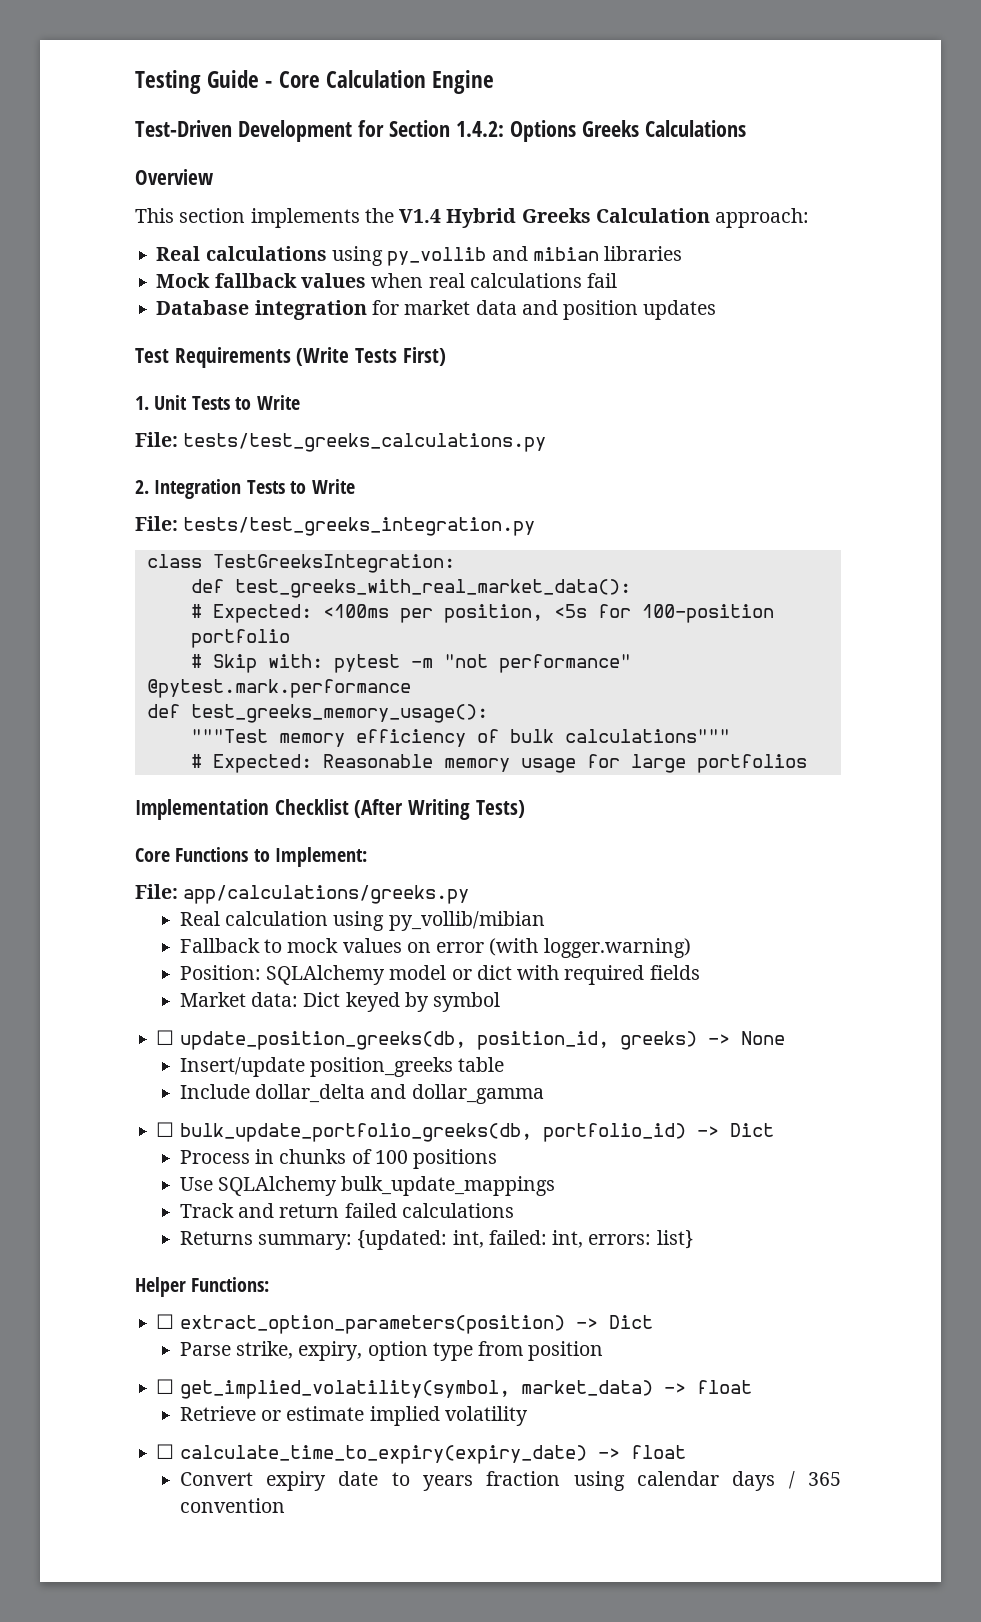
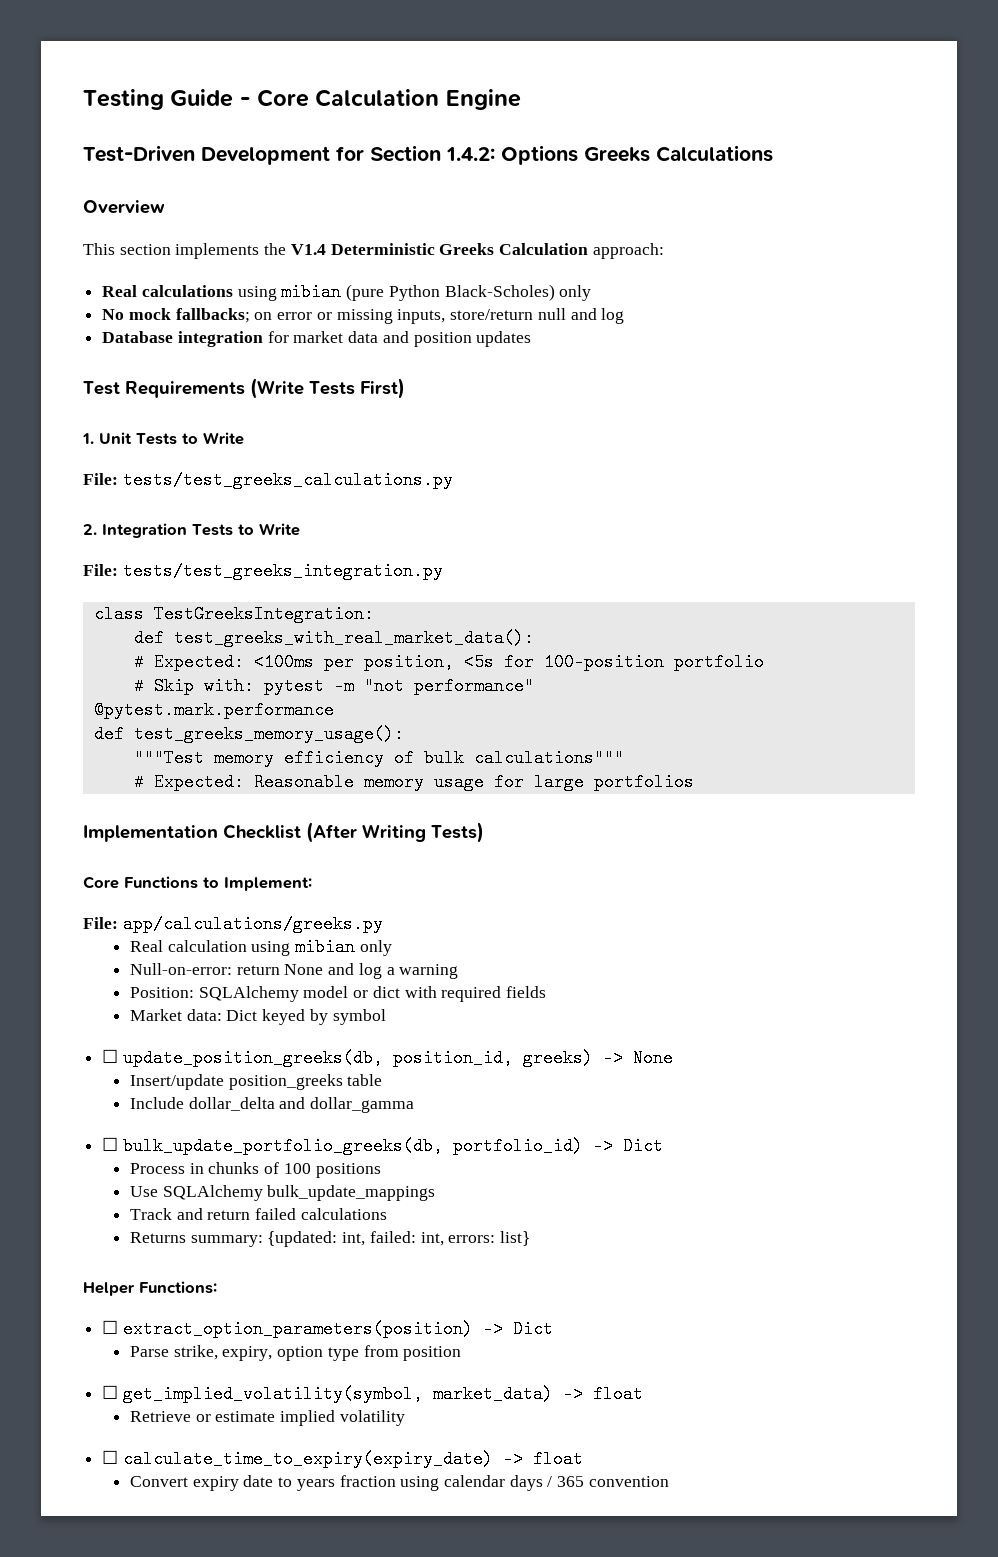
[446,208,517,228] Hybrid -> [330,243,435,255] Deterministic
[387,246,683,266] [156,273,618,288] py_vollib and mibian libraries // Mock fallback values when real calculations fail -> [281,283,592,301] [102,308,625,324] mibian (pure Python Black-Scholes) only // No mock fallbacks; on error or missing inputs, store/return null and log
[388,911,545,931] [179,938,691,958] py_vollib/mibian // Fallback to mock values on error (with logger.warning) -> [295,938,392,956] [129,963,459,979] mibian only // Null-on-error: return None and log a warning

